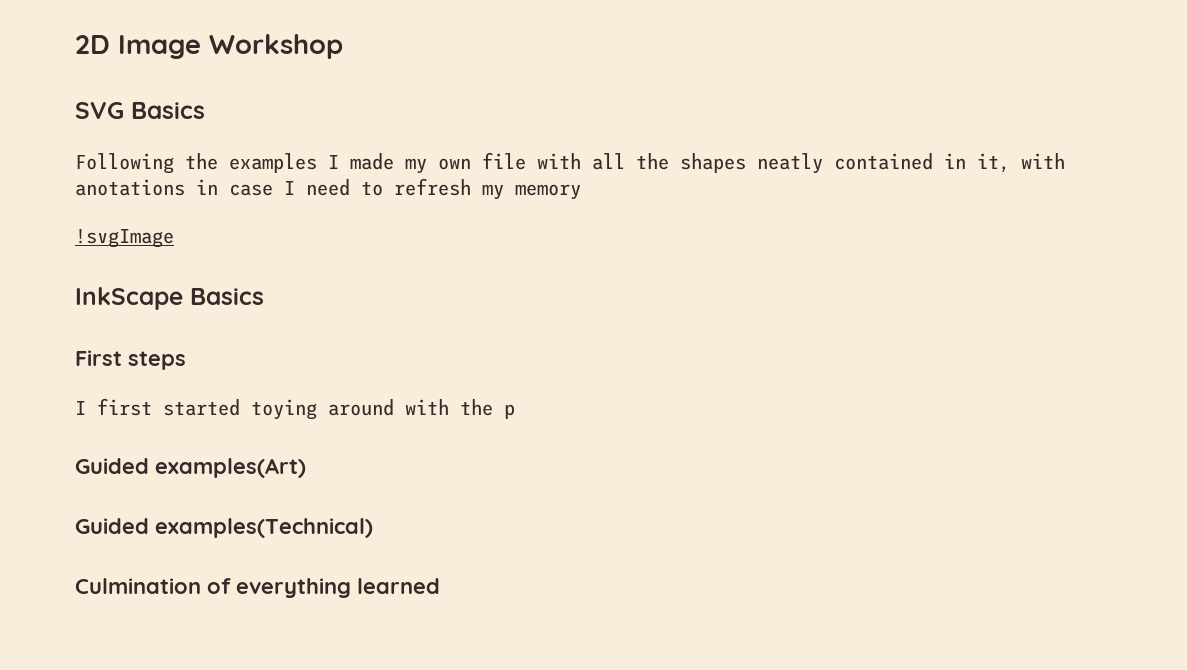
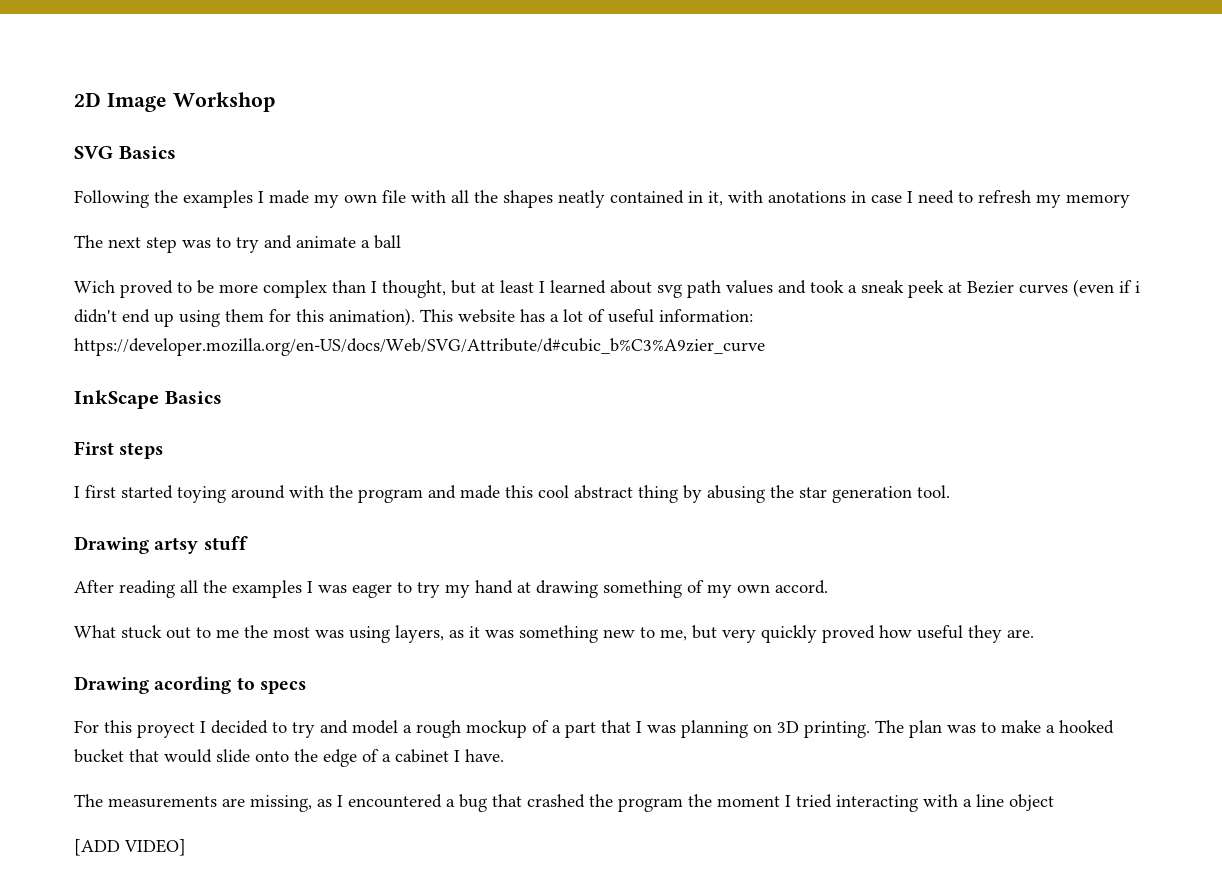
[75,229,174,248] !svgImage -> [74,235,401,253] [74,279,1140,298] [74,308,753,327] [74,338,765,356] The next step was to try and animate a ball // Wich proved to be more complex than I thought, but at least I learned about svg path values and took a sneak peek at Bezier curves (even if i didn't end up using them for this animation). This website has a lot of useful information: https://developer.mozilla.org/en-US/docs/Web/SVG/Attribute/d#cubic_b%C3%A9zier_curve
[504,404,515,419] [75,458,306,478] [75,518,373,538] [75,578,440,598] p // Guided examples(Art) // Guided examples(Technical) // Culmination of everything learned -> [358,485,950,503] [74,536,248,554] [74,580,828,598] [74,625,1034,643] [74,676,306,694] [74,720,1114,738] [74,749,504,767] [74,794,1054,812] [74,839,186,856] program and made this cool abstract thing by abusing the star generation tool. // Drawing artsy stuff // After reading all the examples I was eager to try my hand at drawing something of my own accord. // What stuck out to me the most was using layers, as it was something new to me, but very quickly proved how useful they are. // Drawing acording to specs // For this proyect I decided to try and model a rough mockup of a part that I was planning on 3D printing. The plan was to make a hooked bucket that would slide onto the edge of a cabinet I have. // The measurements are missing, as I encountered a bug that crashed the program the moment I tried interacting with a line object // [ADD VIDEO]

